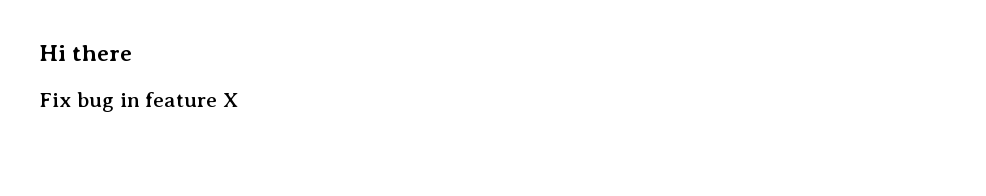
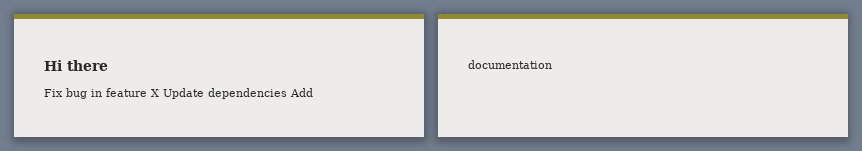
(239, 100) none -> [163,88,313,99] [468,60,552,69] Update dependencies Add documentation

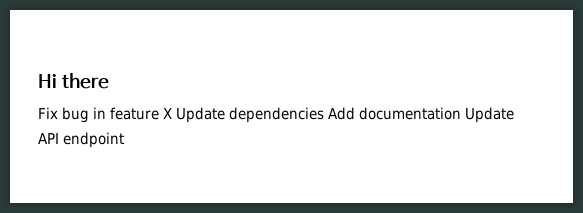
(552, 64) none -> [464,107,514,123] [38,132,124,148] Update API endpoint

